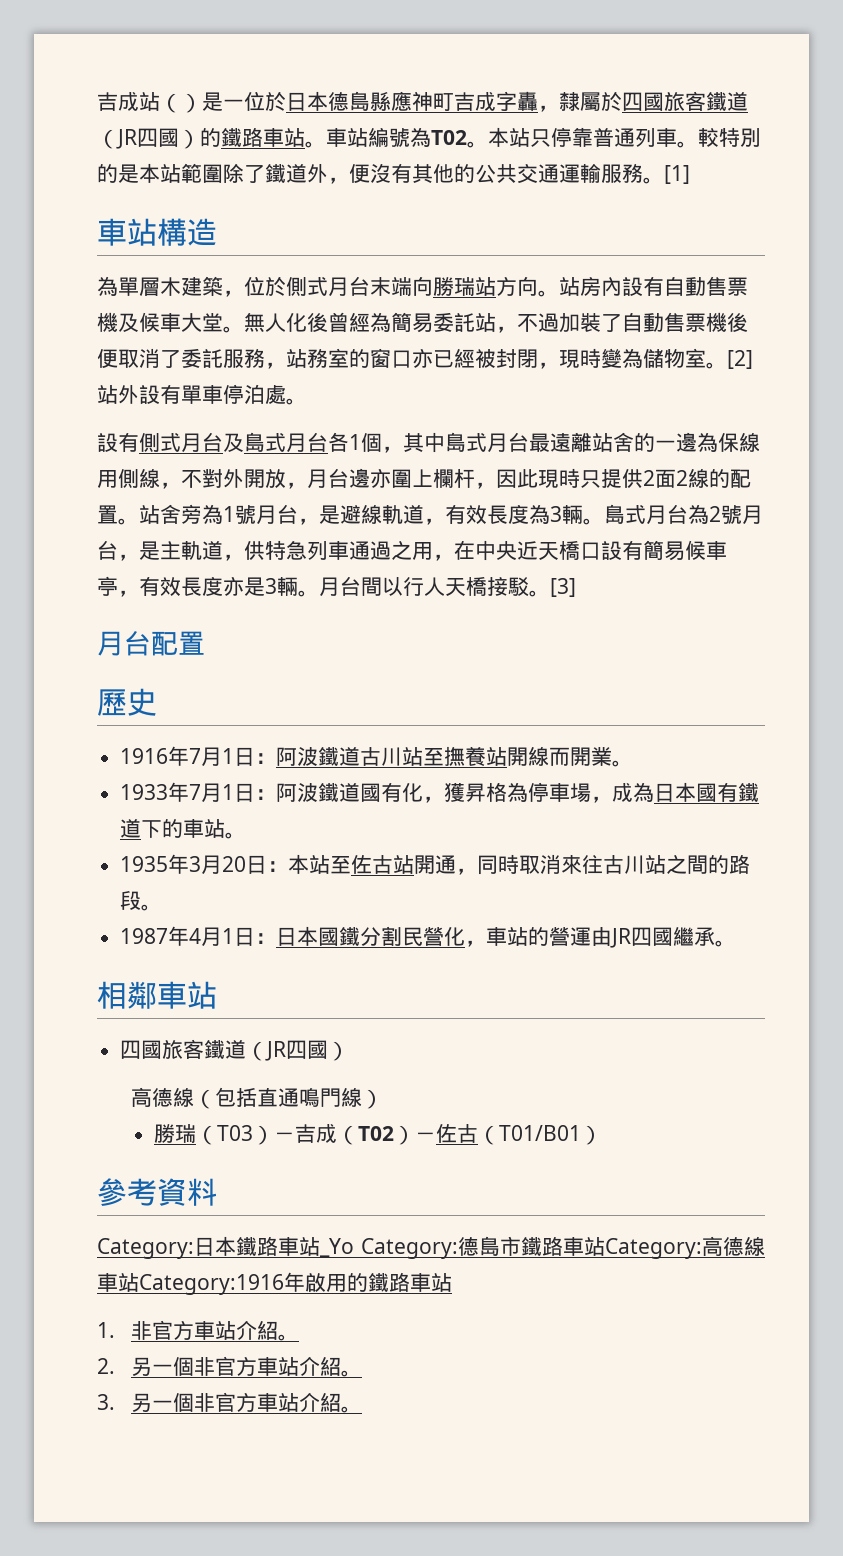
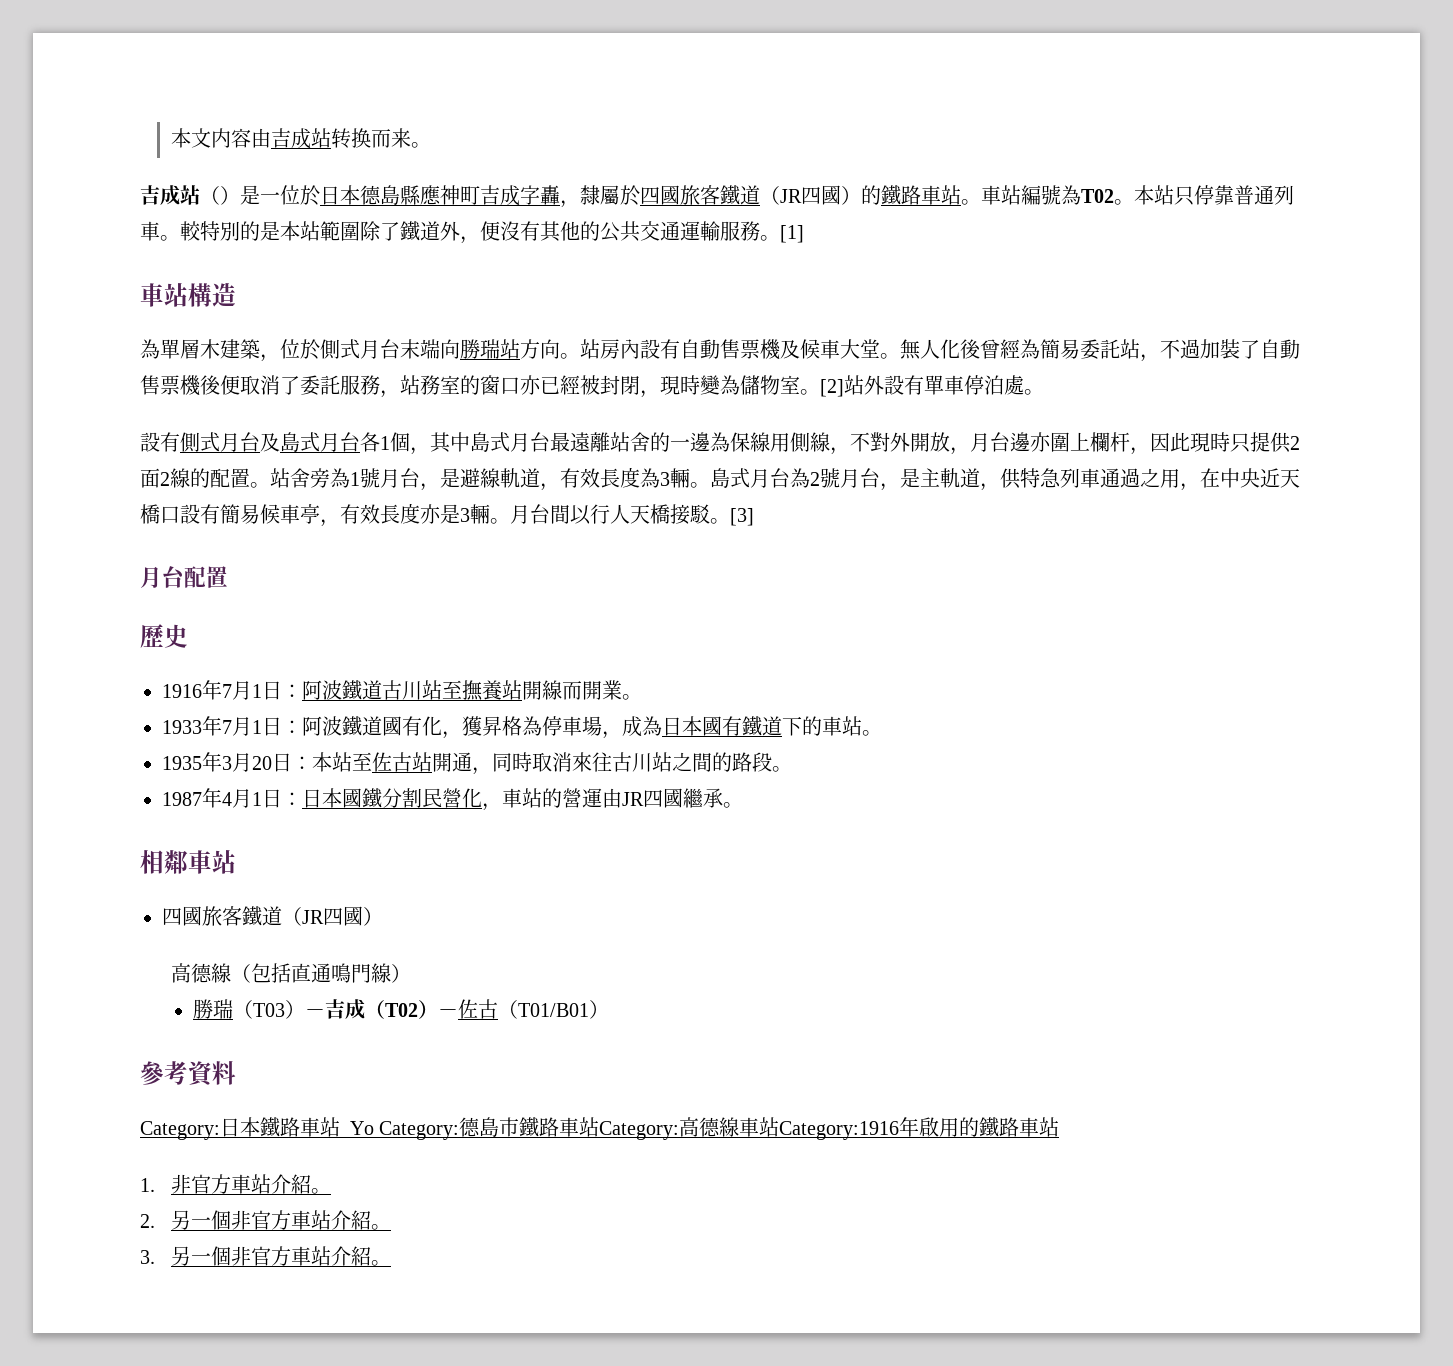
(97, 101) none -> [170,128,431,149] 本文内容由吉成站转换而来。 //

